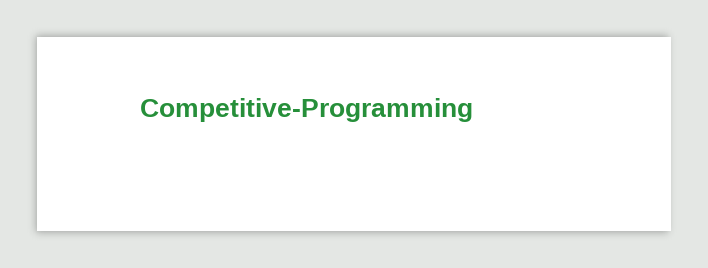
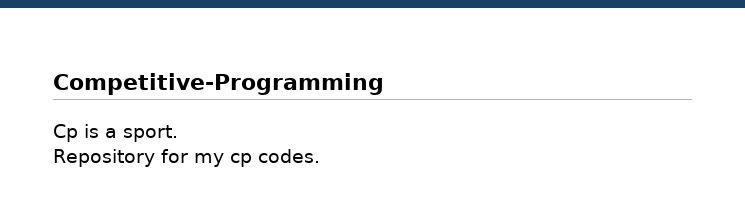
(473, 110) none -> [53,124,178,142] [53,149,320,167] // Cp is a sport. // Repository for my cp codes.

